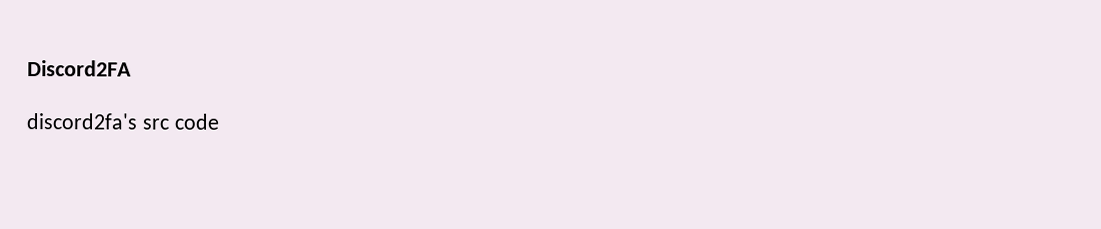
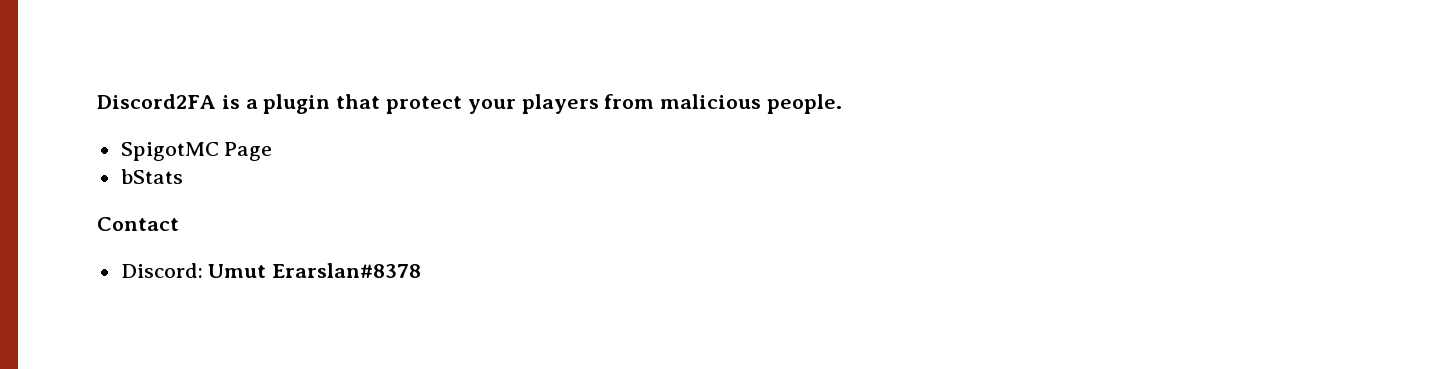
[26,113,220,130] // discord2fa's src code -> [221,94,843,114] [120,142,273,161] [120,169,183,184] [97,217,179,231] [120,263,422,278] is a plugin that protect your players from malicious people. // SpigotMC Page // bStats // Contact // Discord: Umut Erarslan#8378

